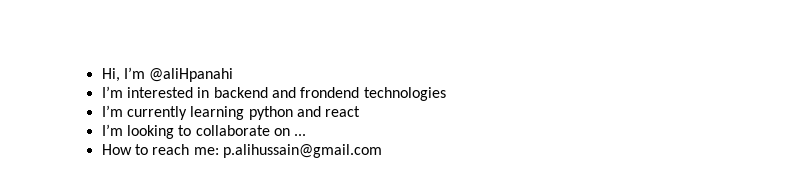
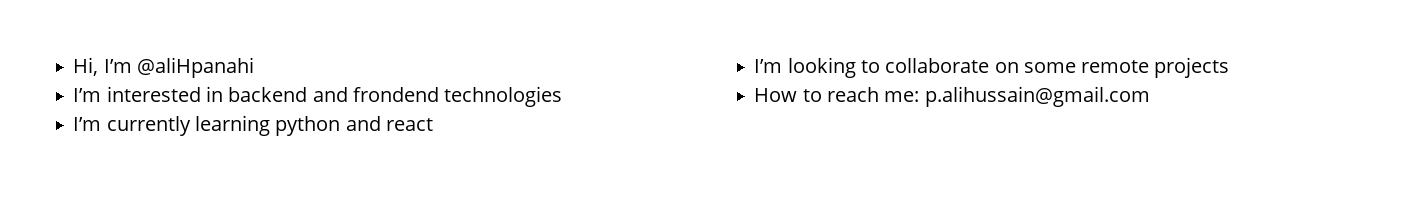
[294,134,307,136] ... -> [1023,57,1230,78] some remote projects

